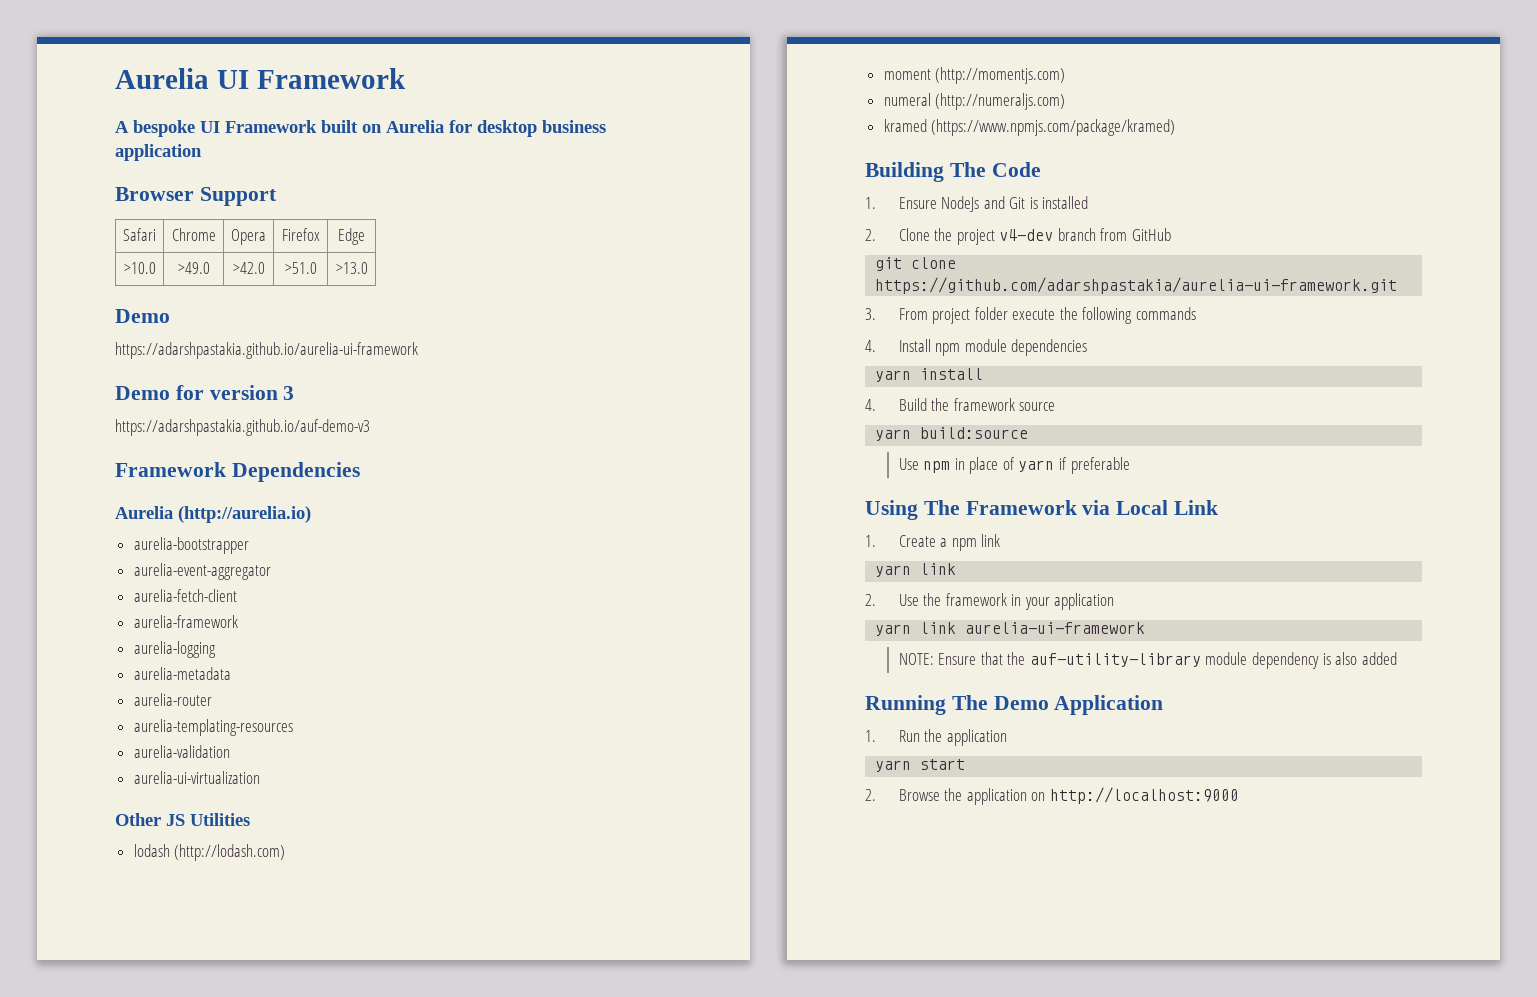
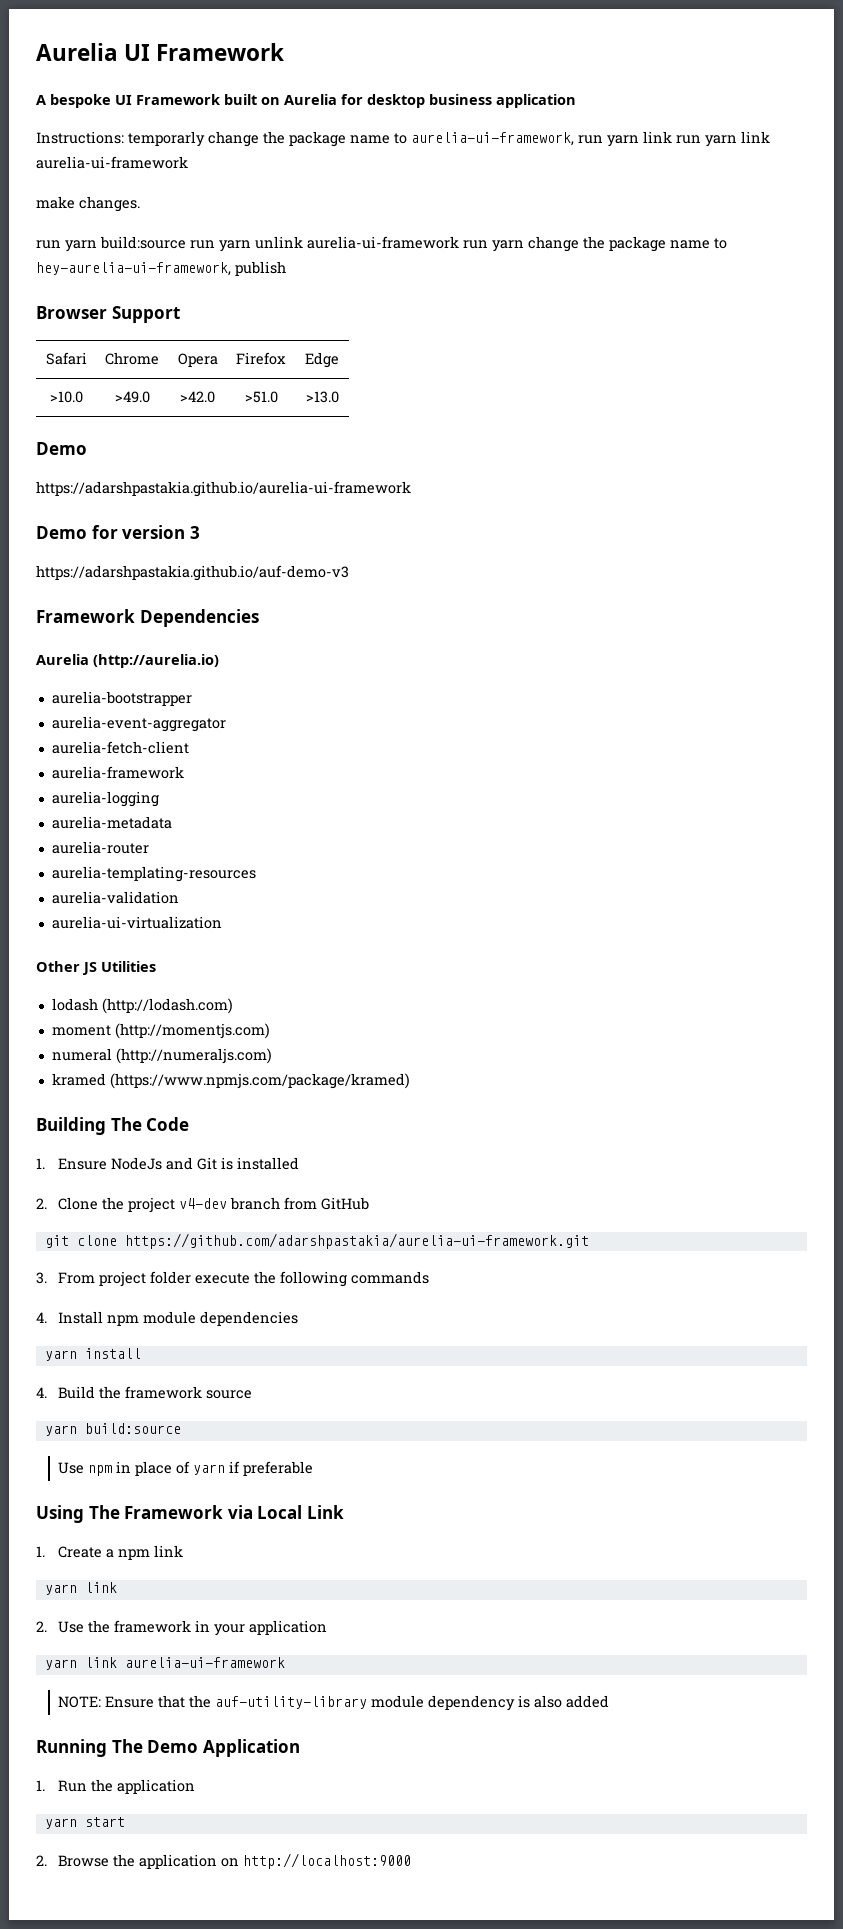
(202, 152) none -> [36,131,770,147] [36,156,188,169] [36,196,140,212] [36,236,727,252] [36,261,286,276] // Instructions: temporarly change the package name to aurelia-ui-framework, run yarn link run yarn link aurelia-ui-framework // make changes. // run yarn build:source run yarn unlink aurelia-ui-framework run yarn change the package name to hey-aurelia-ui-framework, publish

